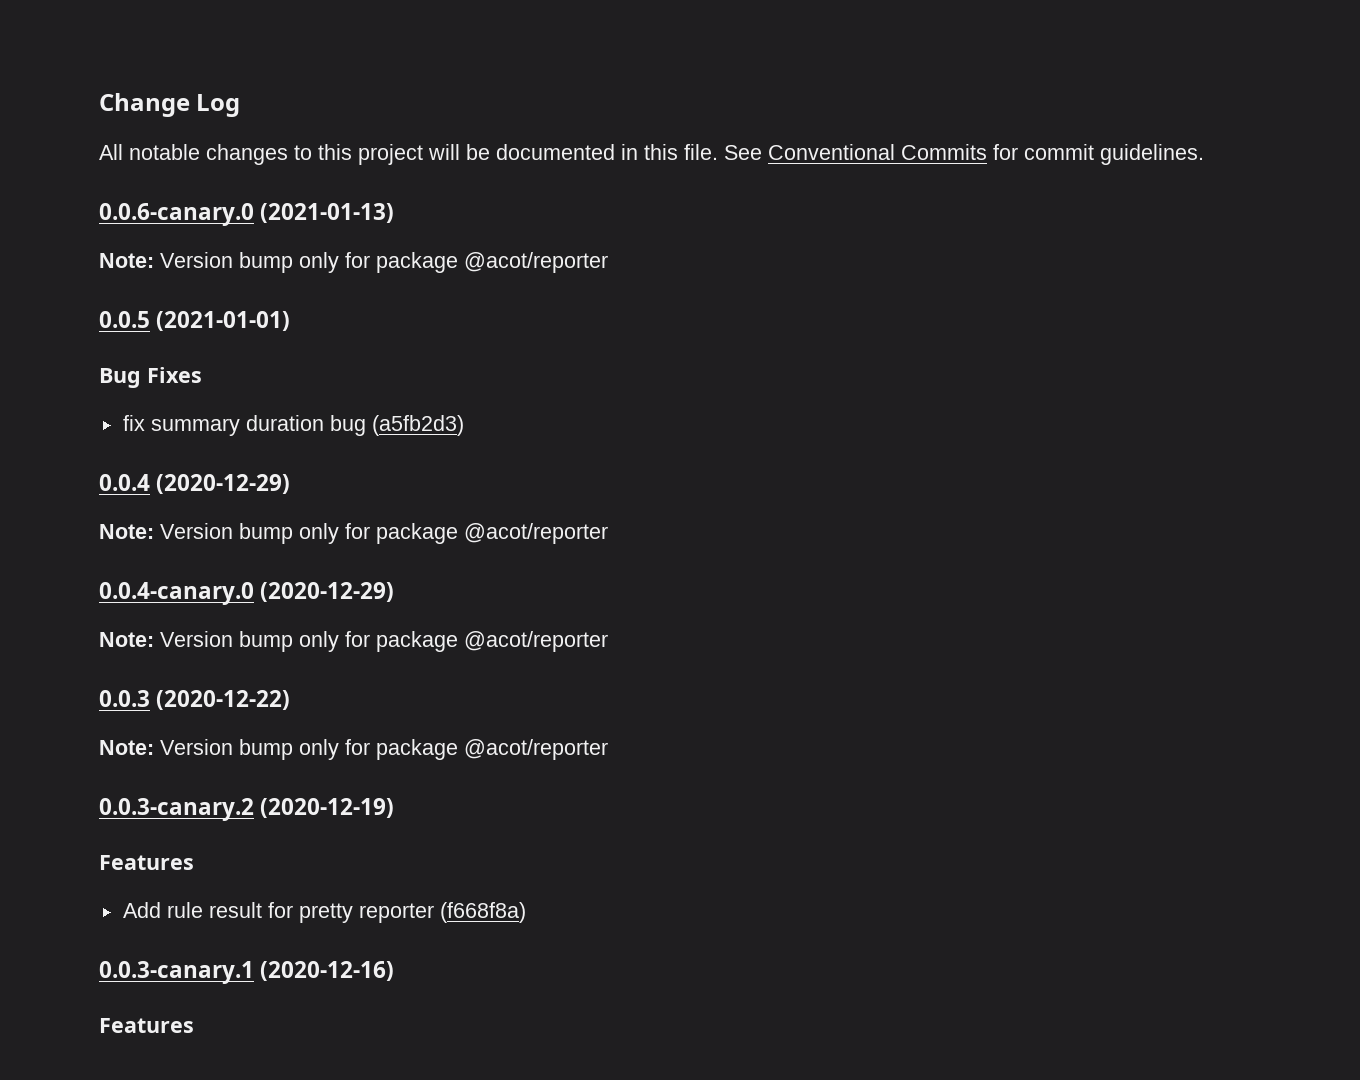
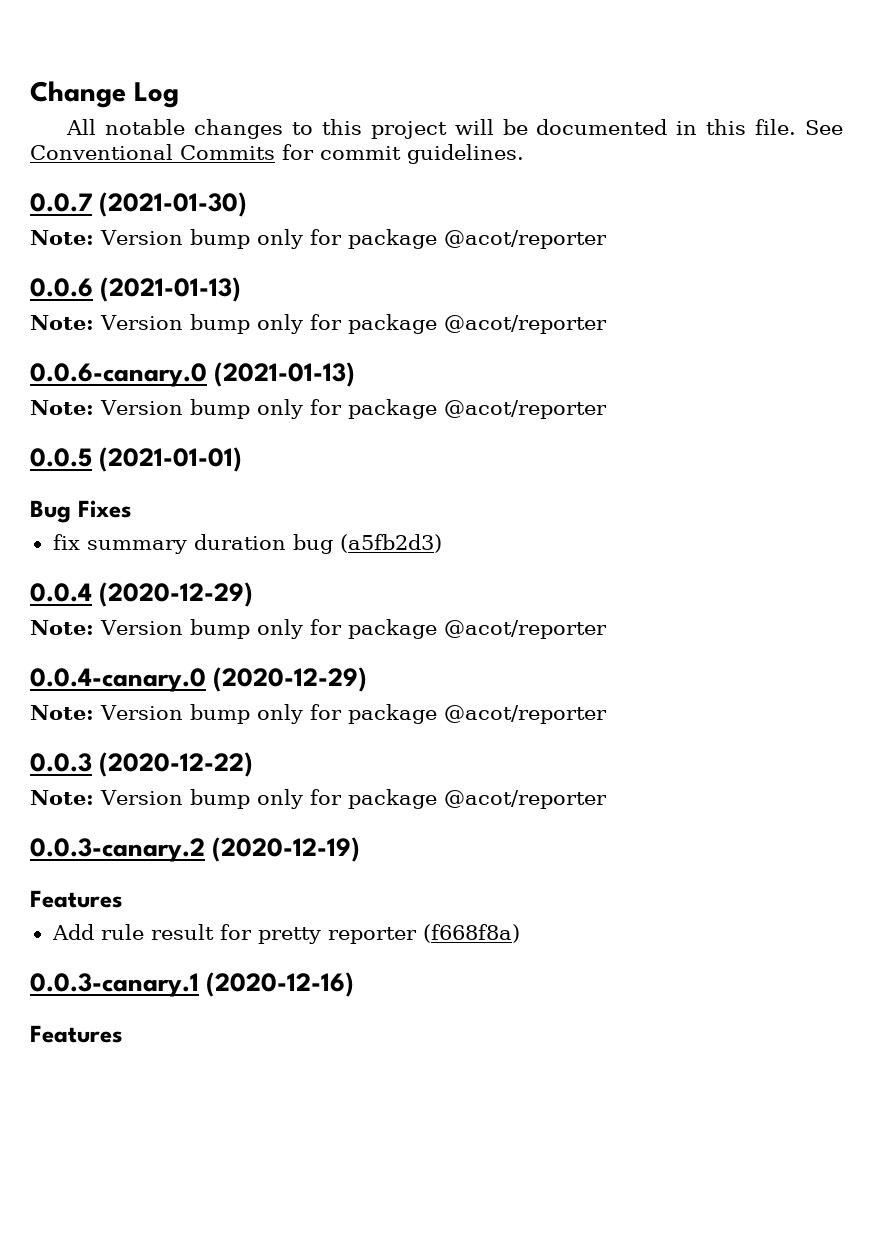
(1204, 154) none -> [30,192,248,217] [30,229,607,249] [30,277,242,302] [30,314,607,334] // 0.0.7 (2021-01-30) // Note: Version bump only for package @acot/reporter // 0.0.6 (2021-01-13) // Note: Version bump only for package @acot/reporter

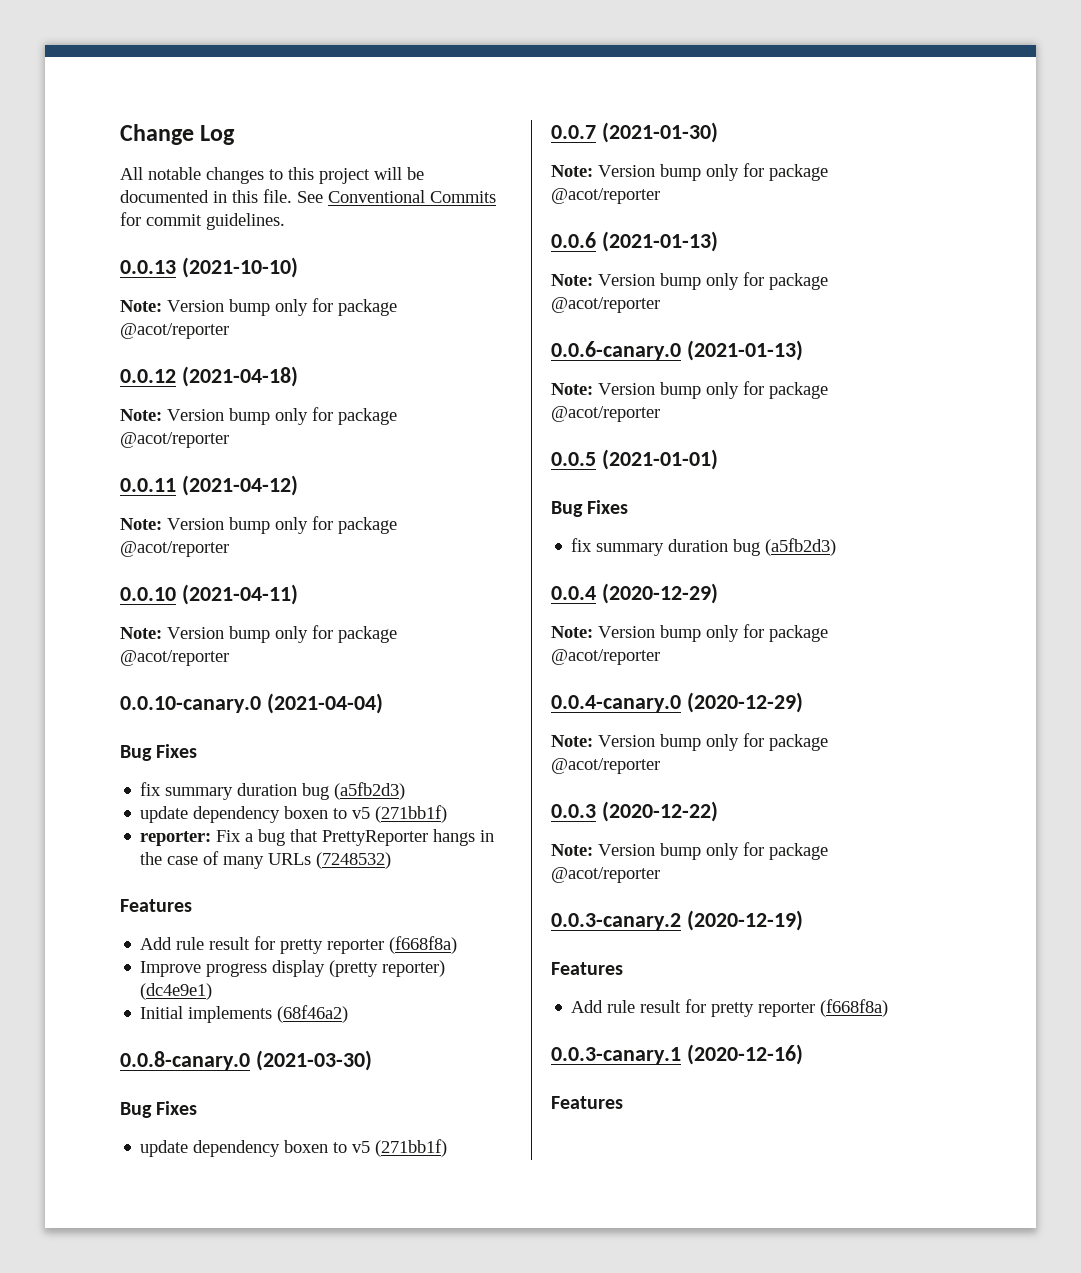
(524, 154) none -> [120,257,298,278] [120,298,397,316] [120,323,229,339] [120,366,298,387] [120,407,397,425] [120,432,229,448] [120,475,298,496] [120,516,397,534] [120,541,229,557] [120,584,298,605] [120,625,397,643] [120,650,229,666] [120,693,383,714] [120,744,198,761] [140,782,406,800] [140,805,448,823] [140,829,495,846] [140,851,392,869] [120,899,192,912] [140,936,458,954] [140,960,446,977] [140,983,213,1000] [140,1005,349,1023] [120,1050,372,1071] [120,1101,198,1118] [140,1139,448,1157] // 0.0.13 (2021-10-10) // Note: Version bump only for package @acot/reporter // 0.0.12 (2021-04-18) // Note: Version bump only for package @acot/reporter // 0.0.11 (2021-04-12) // Note: Version bump only for package @acot/reporter // 0.0.10 (2021-04-11) // Note: Version bump only for package @acot/reporter // 0.0.10-canary.0 (2021-04-04) // Bug Fixes // fix summary duration bug (a5fb2d3) // update dependency boxen to v5 (271bb1f) // reporter: Fix a bug that PrettyReporter hangs in the case of many URLs (7248532) // Features // Add rule result for pretty reporter (f668f8a) // Improve progress display (pretty reporter) (dc4e9e1) // Initial implements (68f46a2) // 0.0.8-canary.0 (2021-03-30) // Bug Fixes // update dependency boxen to v5 (271bb1f)

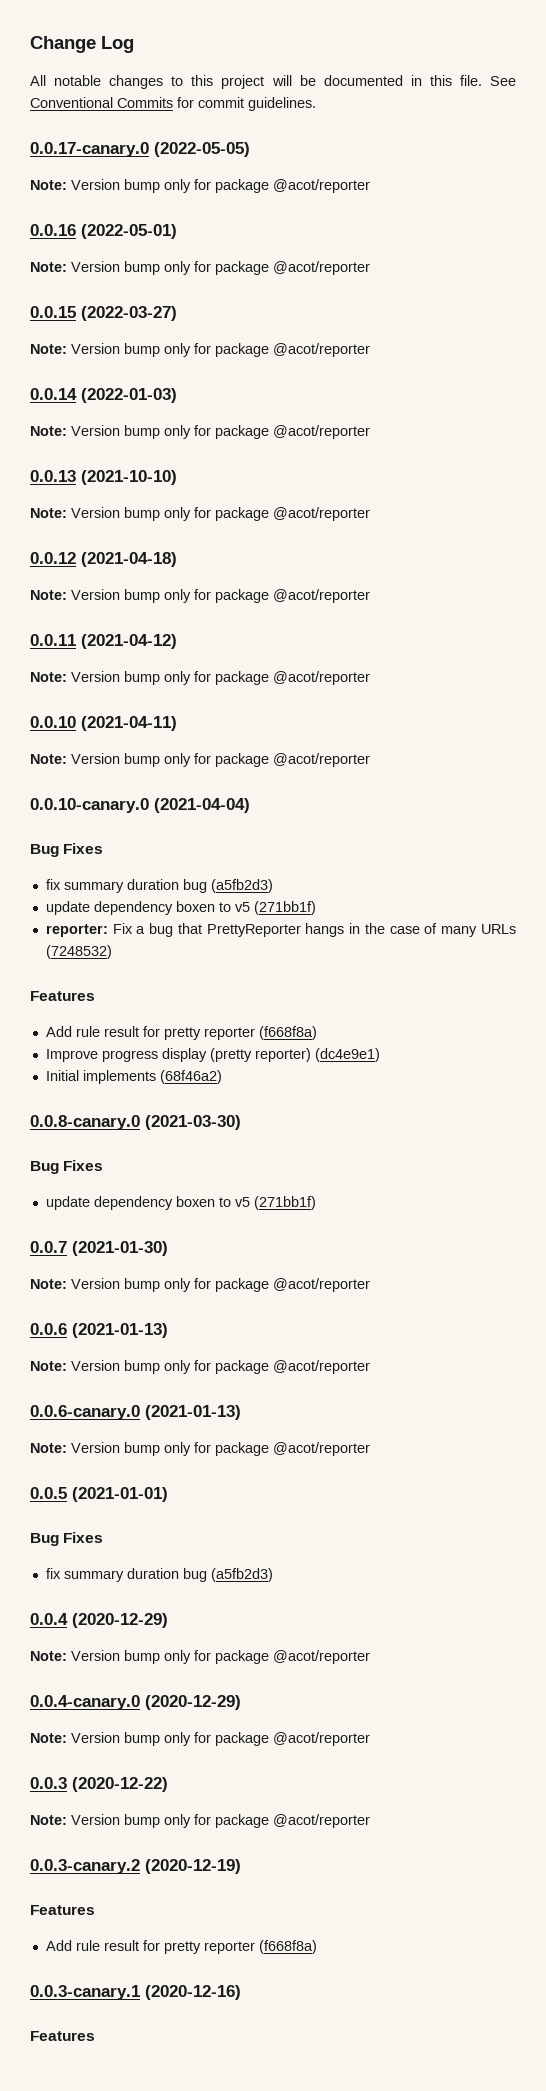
(285, 221) none -> [30,142,250,157] [30,179,370,193] [30,224,177,239] [30,261,370,275] [30,306,177,321] [30,343,370,357] [30,388,177,403] [30,425,370,439] // 0.0.17-canary.0 (2022-05-05) // Note: Version bump only for package @acot/reporter // 0.0.16 (2022-05-01) // Note: Version bump only for package @acot/reporter // 0.0.15 (2022-03-27) // Note: Version bump only for package @acot/reporter // 0.0.14 (2022-01-03) // Note: Version bump only for package @acot/reporter

